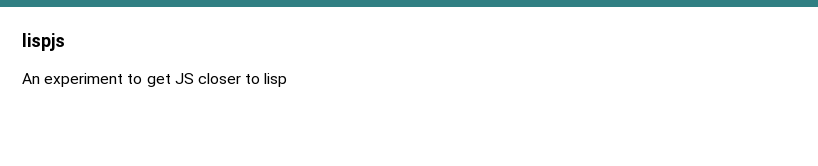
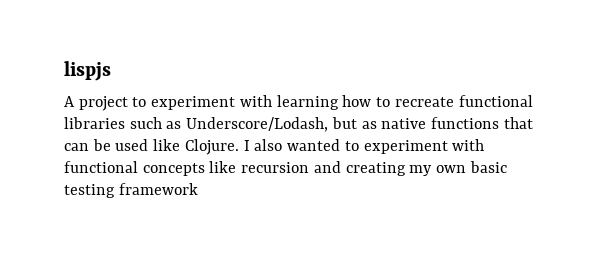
[22,73,288,87] An experiment to get JS closer to lisp -> [64,95,533,111] [64,117,533,132] [64,139,485,155] [64,161,507,176] [64,183,198,198] A project to experiment with learning how to recreate functional libraries such as Underscore/Lodash, but as native functions that can be used like Clojure. I also wanted to experiment with functional concepts like recursion and creating my own basic testing framework

